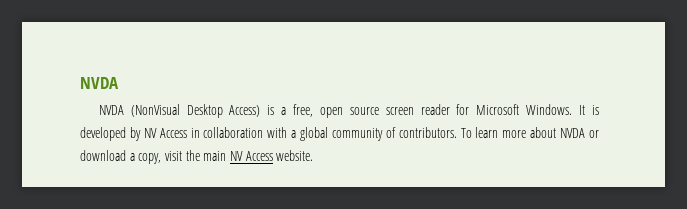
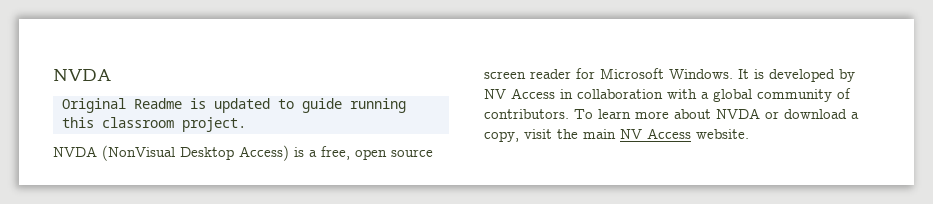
[80,77,119,89] NVDA -> [53,69,111,81] [61,98,406,113] [61,117,246,132] NVDA // Original Readme is updated to guide running this classroom project.

